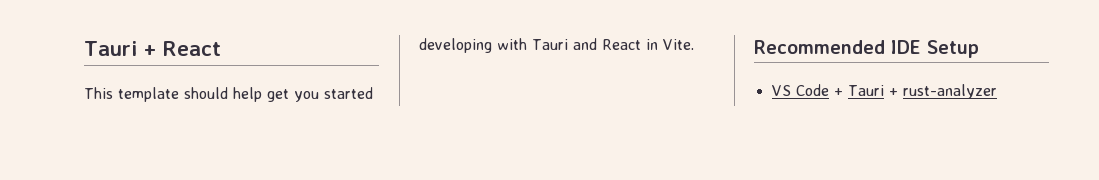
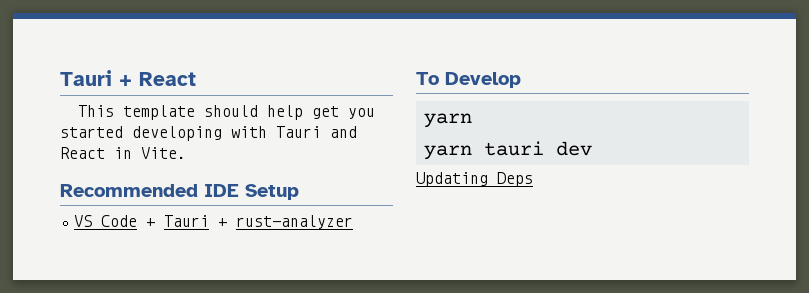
(997, 91) none -> [416,72,521,88] [423,113,472,128] [423,141,592,160] [416,172,533,187] // To Develop // yarn // yarn tauri dev // Updating Deps

